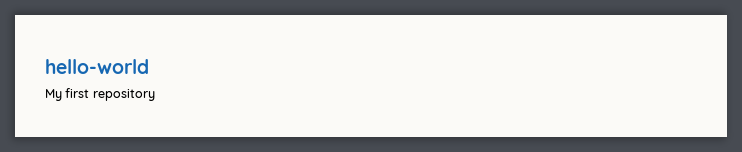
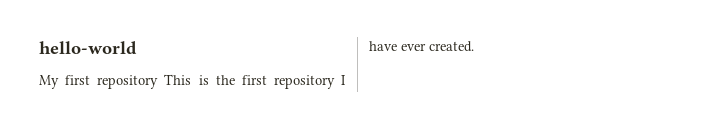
(155, 95) none -> [164,74,346,89] [369,41,474,52] This is the first repository I have ever created.

